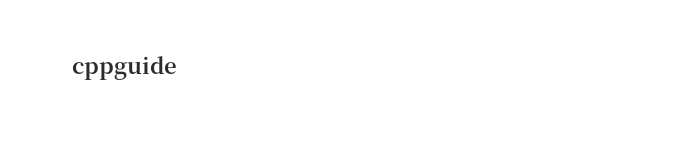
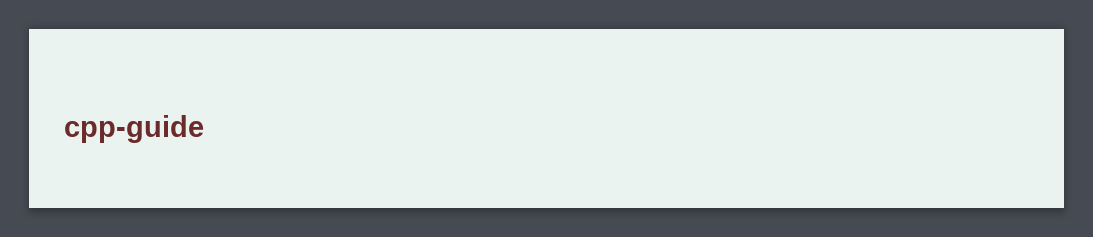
[72,56,177,80] cppguide -> [64,115,204,143] cpp-guide

